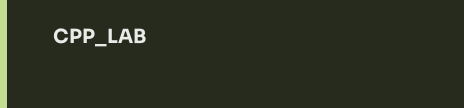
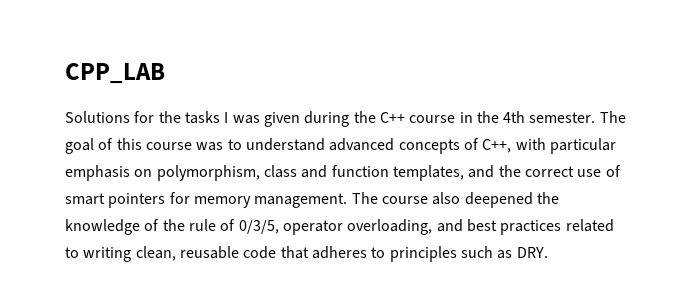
(147, 37) none -> [65,111,626,127] [65,138,616,154] [65,165,621,181] [65,192,559,208] [65,219,614,235] [65,246,548,262] // Solutions for the tasks I was given during the C++ course in the 4th semester. The goal of this course was to understand advanced concepts of C++, with particular emphasis on polymorphism, class and function templates, and the correct use of smart pointers for memory management. The course also deepened the knowledge of the rule of 0/3/5, operator overloading, and best practices related to writing clean, reusable code that adheres to principles such as DRY.

